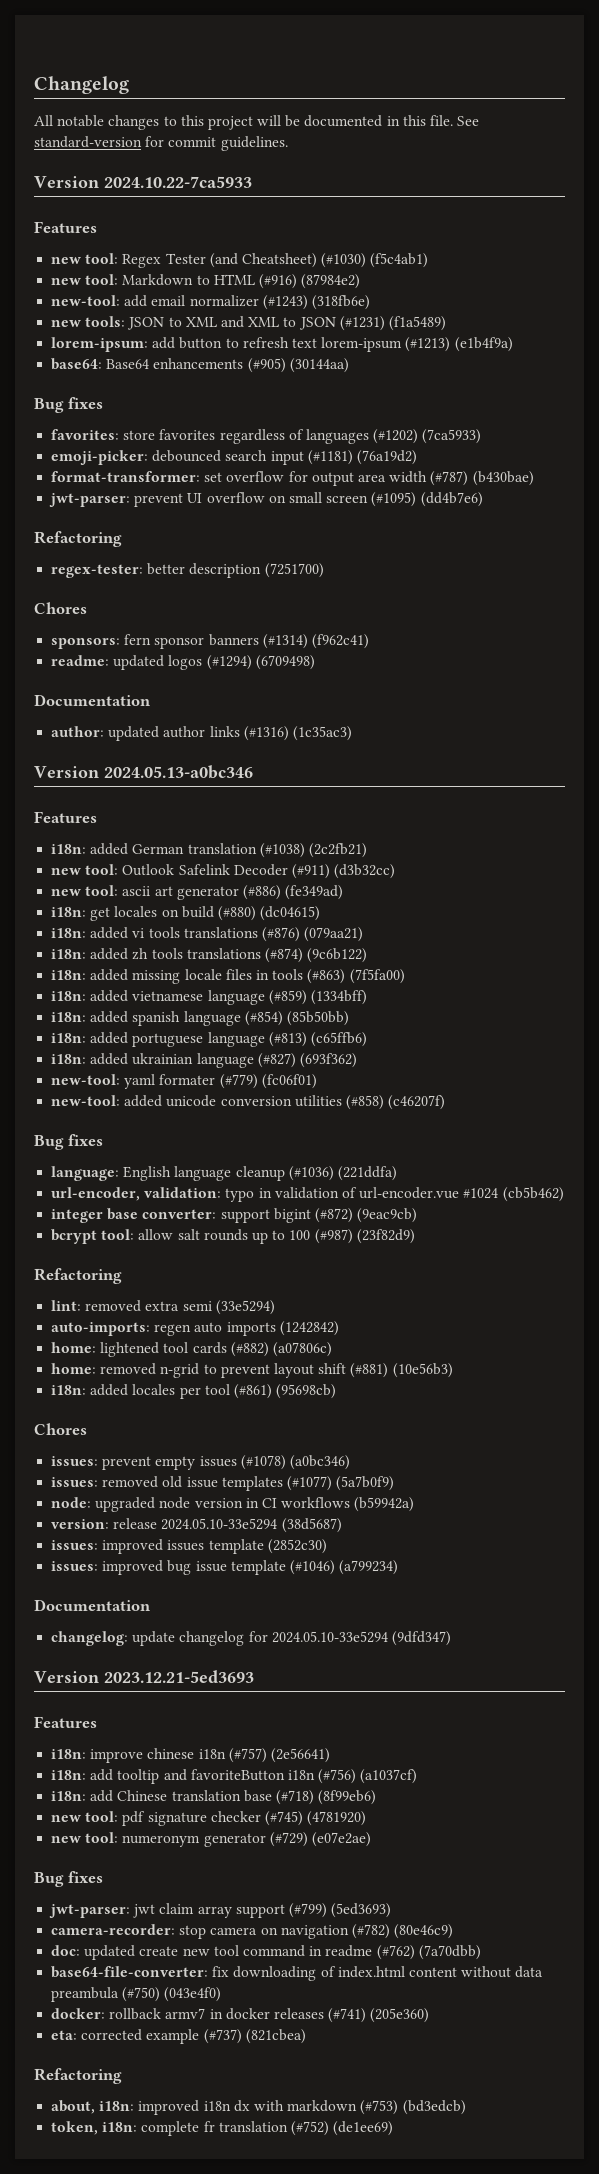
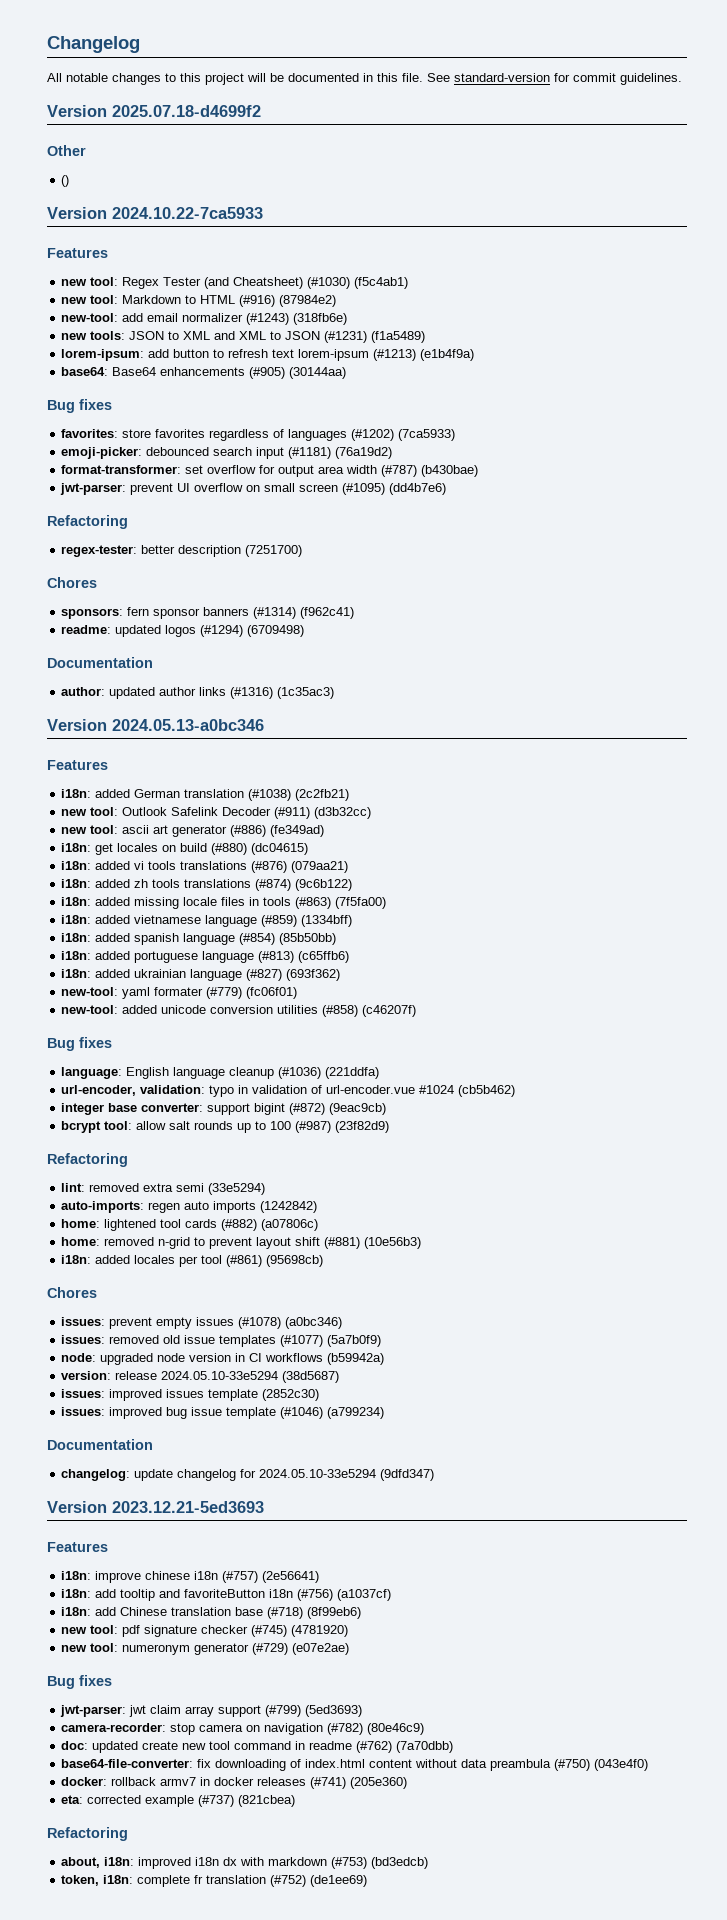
(288, 143) none -> [47,105,261,117] [47,145,86,156] [61,175,70,187] // Version 2025.07.18-d4699f2 // Other // ()

